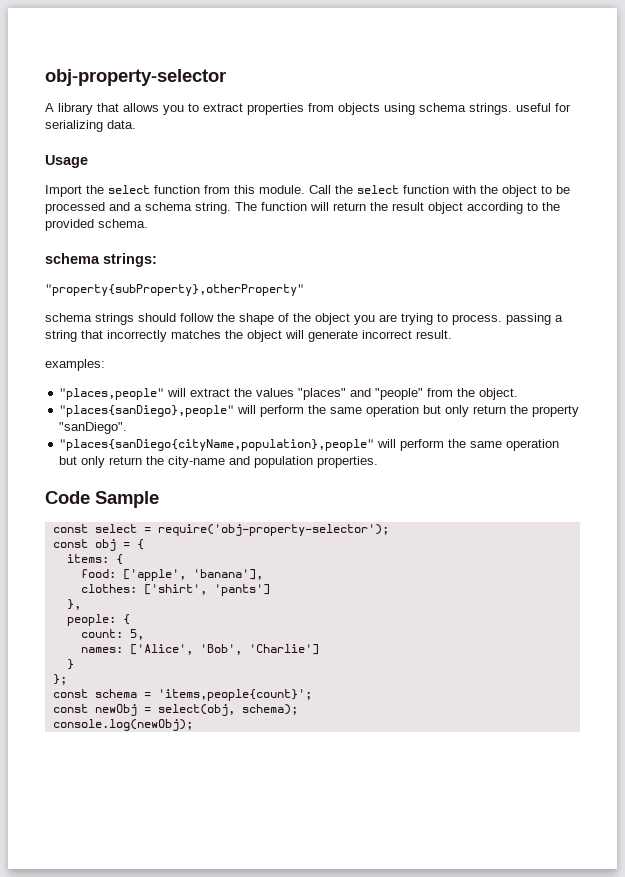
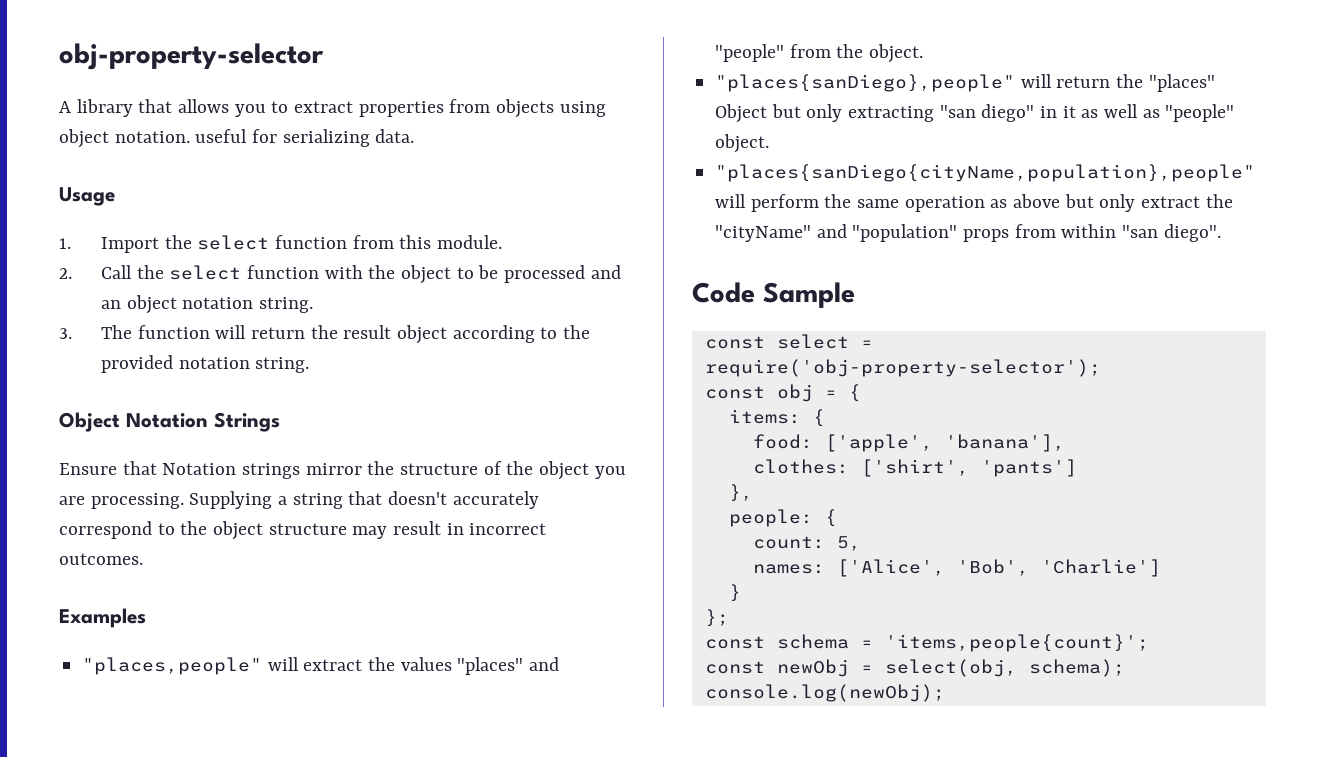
[419,103,512,115] schema strings. -> [59,129,190,148] object notation.
(88, 161) none -> [59,238,71,249] 1.
(305, 189) none -> [59,268,72,279] // 2.
[134,202,231,214] a schema string. -> [100,295,313,314] [59,328,72,339] an object notation string. // 3.
[98,219,148,228] [45,253,157,267] [45,284,304,296] [45,313,274,325] schema. // schema strings: // "property{subProperty},otherProperty" // schema strings should follow the shape -> [178,357,310,373] [59,412,280,432] [59,461,479,479] notation string. // Object Notation Strings // Ensure that Notation strings mirror the structure
[401,313,563,325] [45,330,452,342] [45,359,105,371] trying to process. passing a string that incorrectly matches the object will generate incorrect result. // examples: -> [90,491,539,509] [59,521,547,540] [59,553,143,565] [59,608,146,628] processing. Supplying a string that doesn't accurately correspond to the object structure may result in incorrect outcomes. // Examples
[260,405,580,417] [59,422,128,434] perform the same operation but only return the property "sanDiego". -> [1056,74,1215,92] [715,104,1235,123] [715,134,770,153] return the "places" Object but only extracting "san diego" in it as well as "people" object.
[59,456,379,468] but only return the city-name and population properties. -> [990,194,1233,212] [715,224,1221,242] as above but only extract the "cityName" and "population" props from within "san diego".

